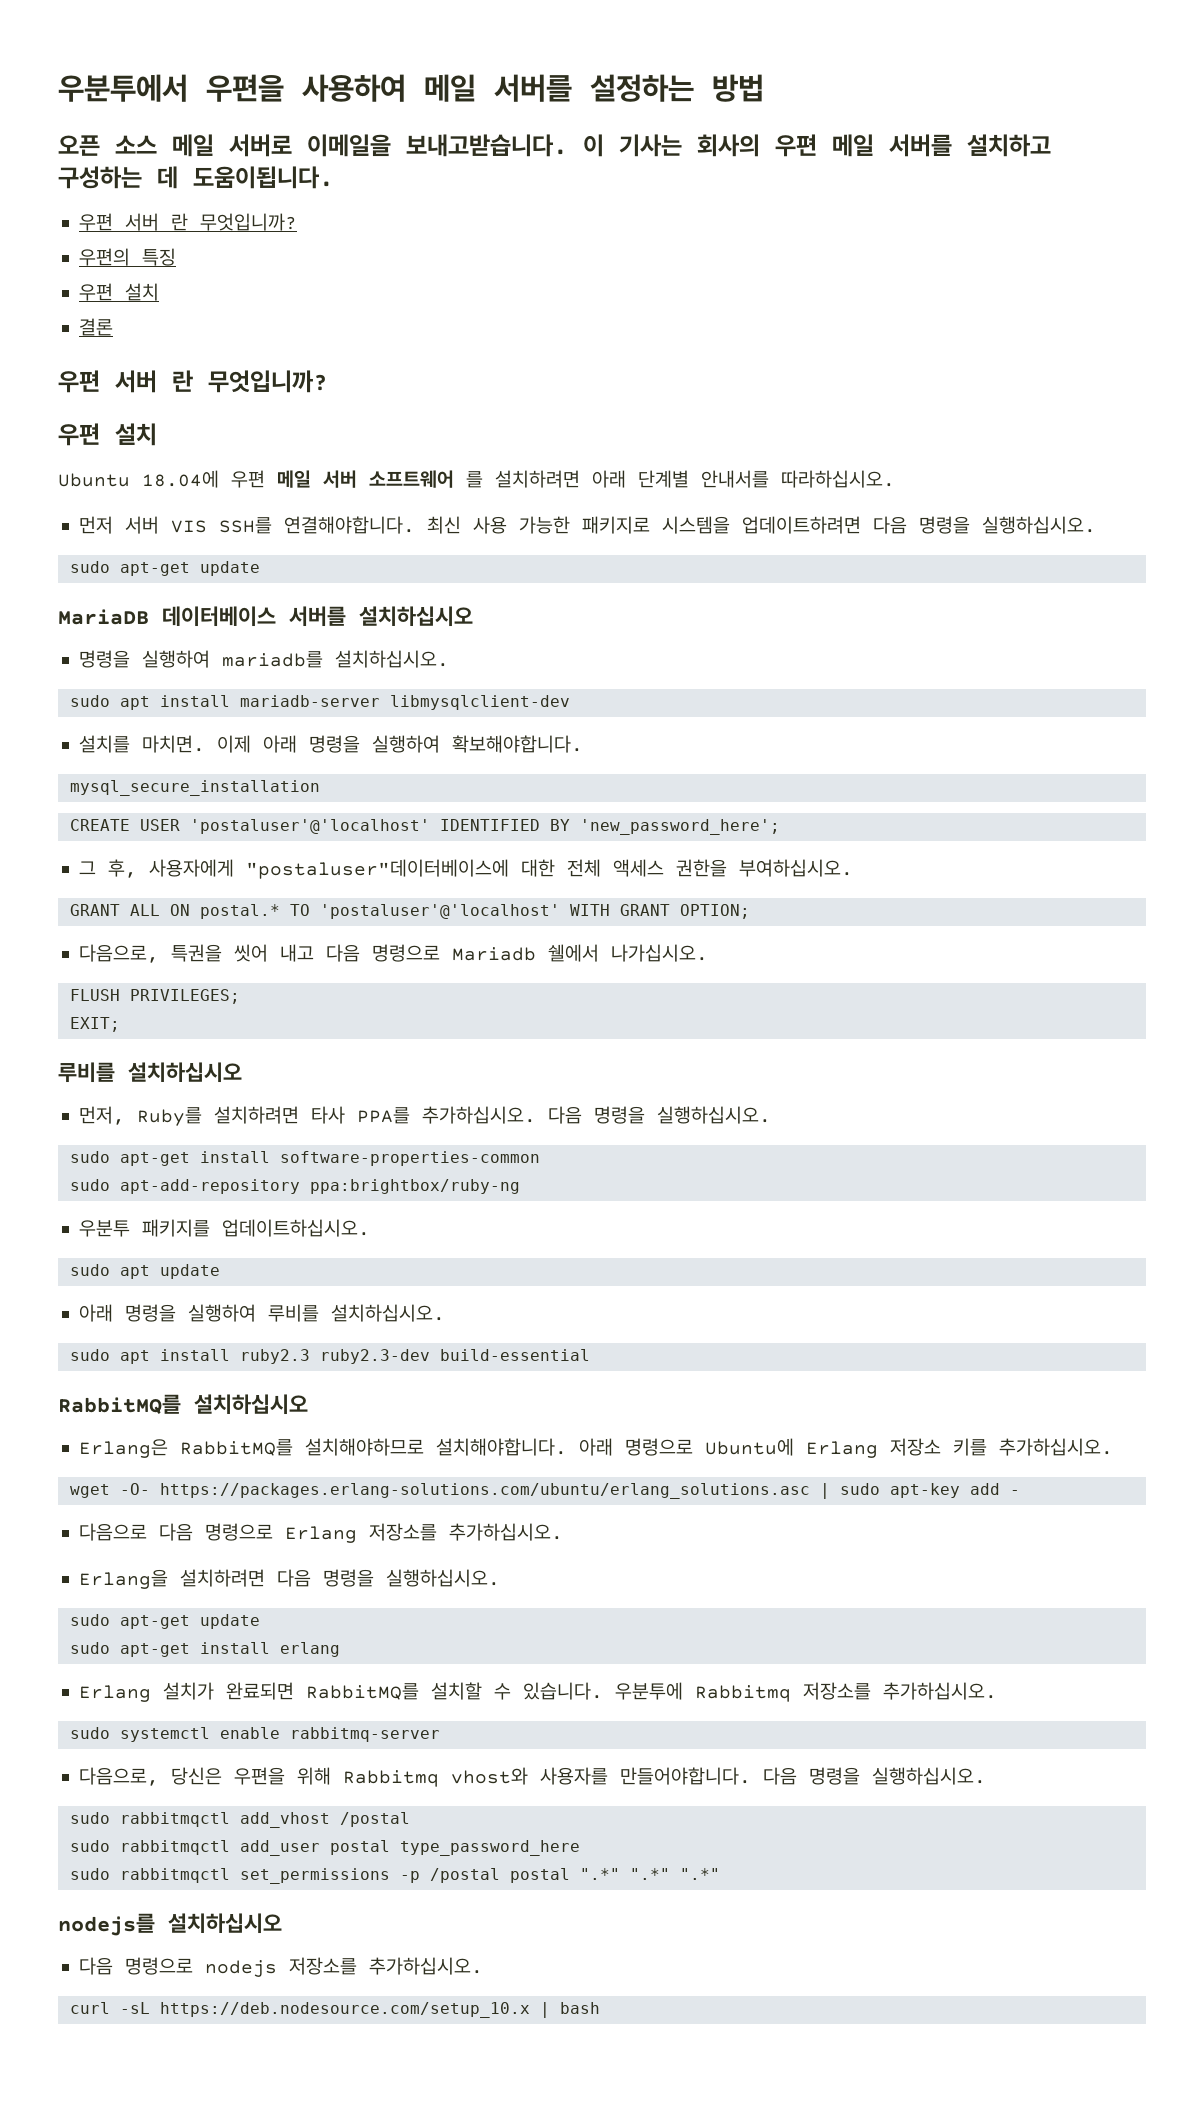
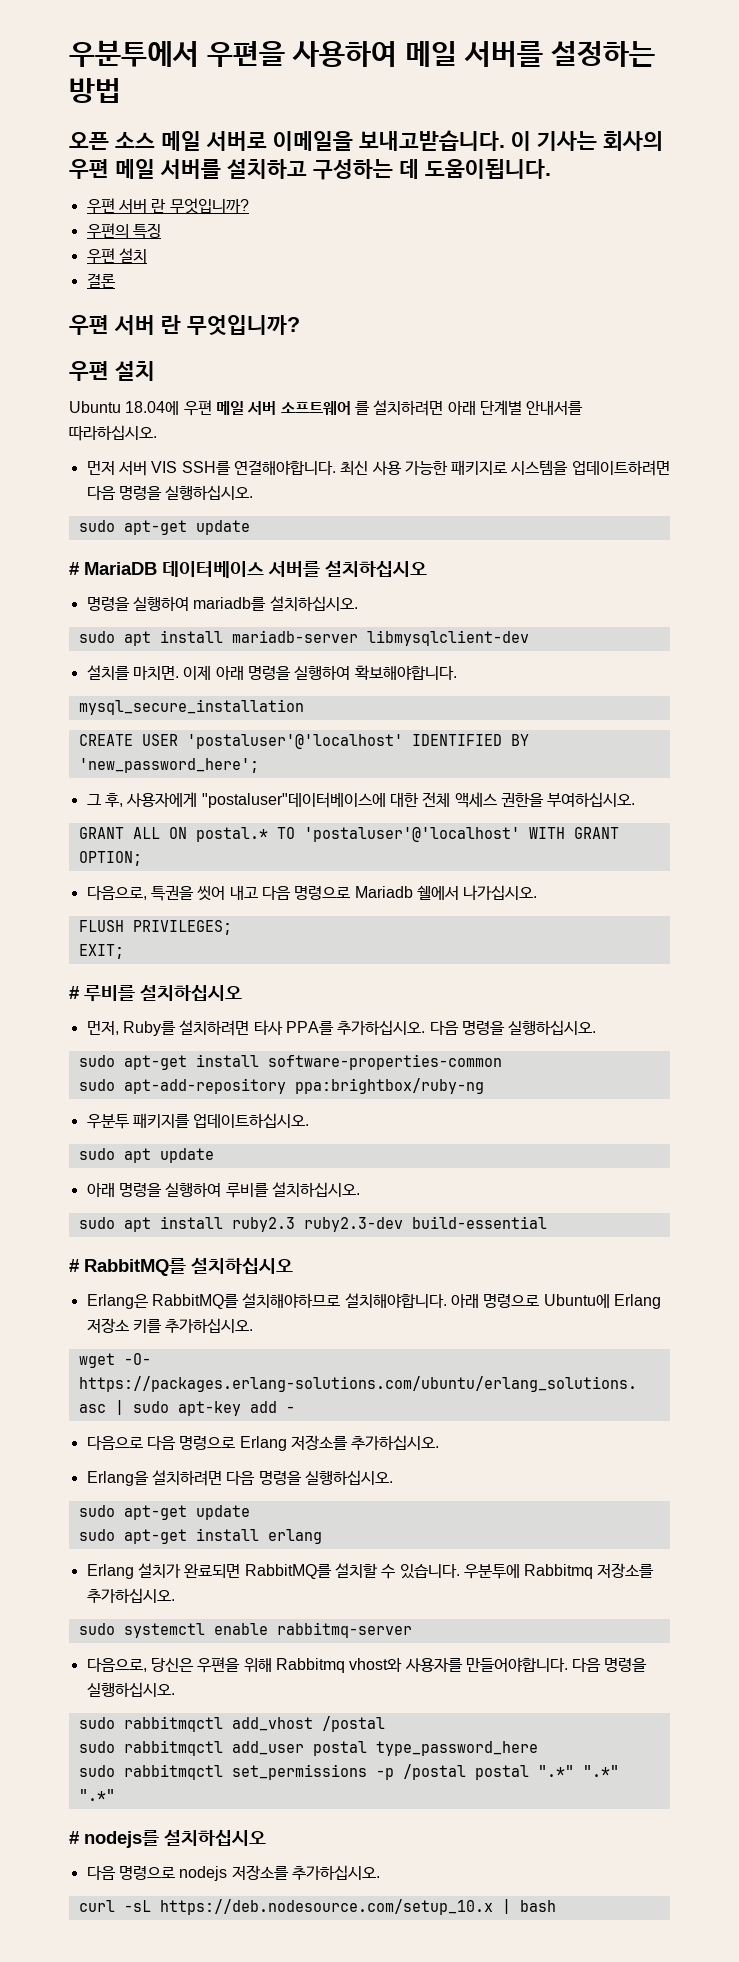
(260, 568) none -> [69,562,79,575] #
(120, 1024) none -> [69,986,79,999] #
(590, 1355) none -> [69,1259,79,1272] #
(720, 1874) none -> [69,1831,79,1844] #

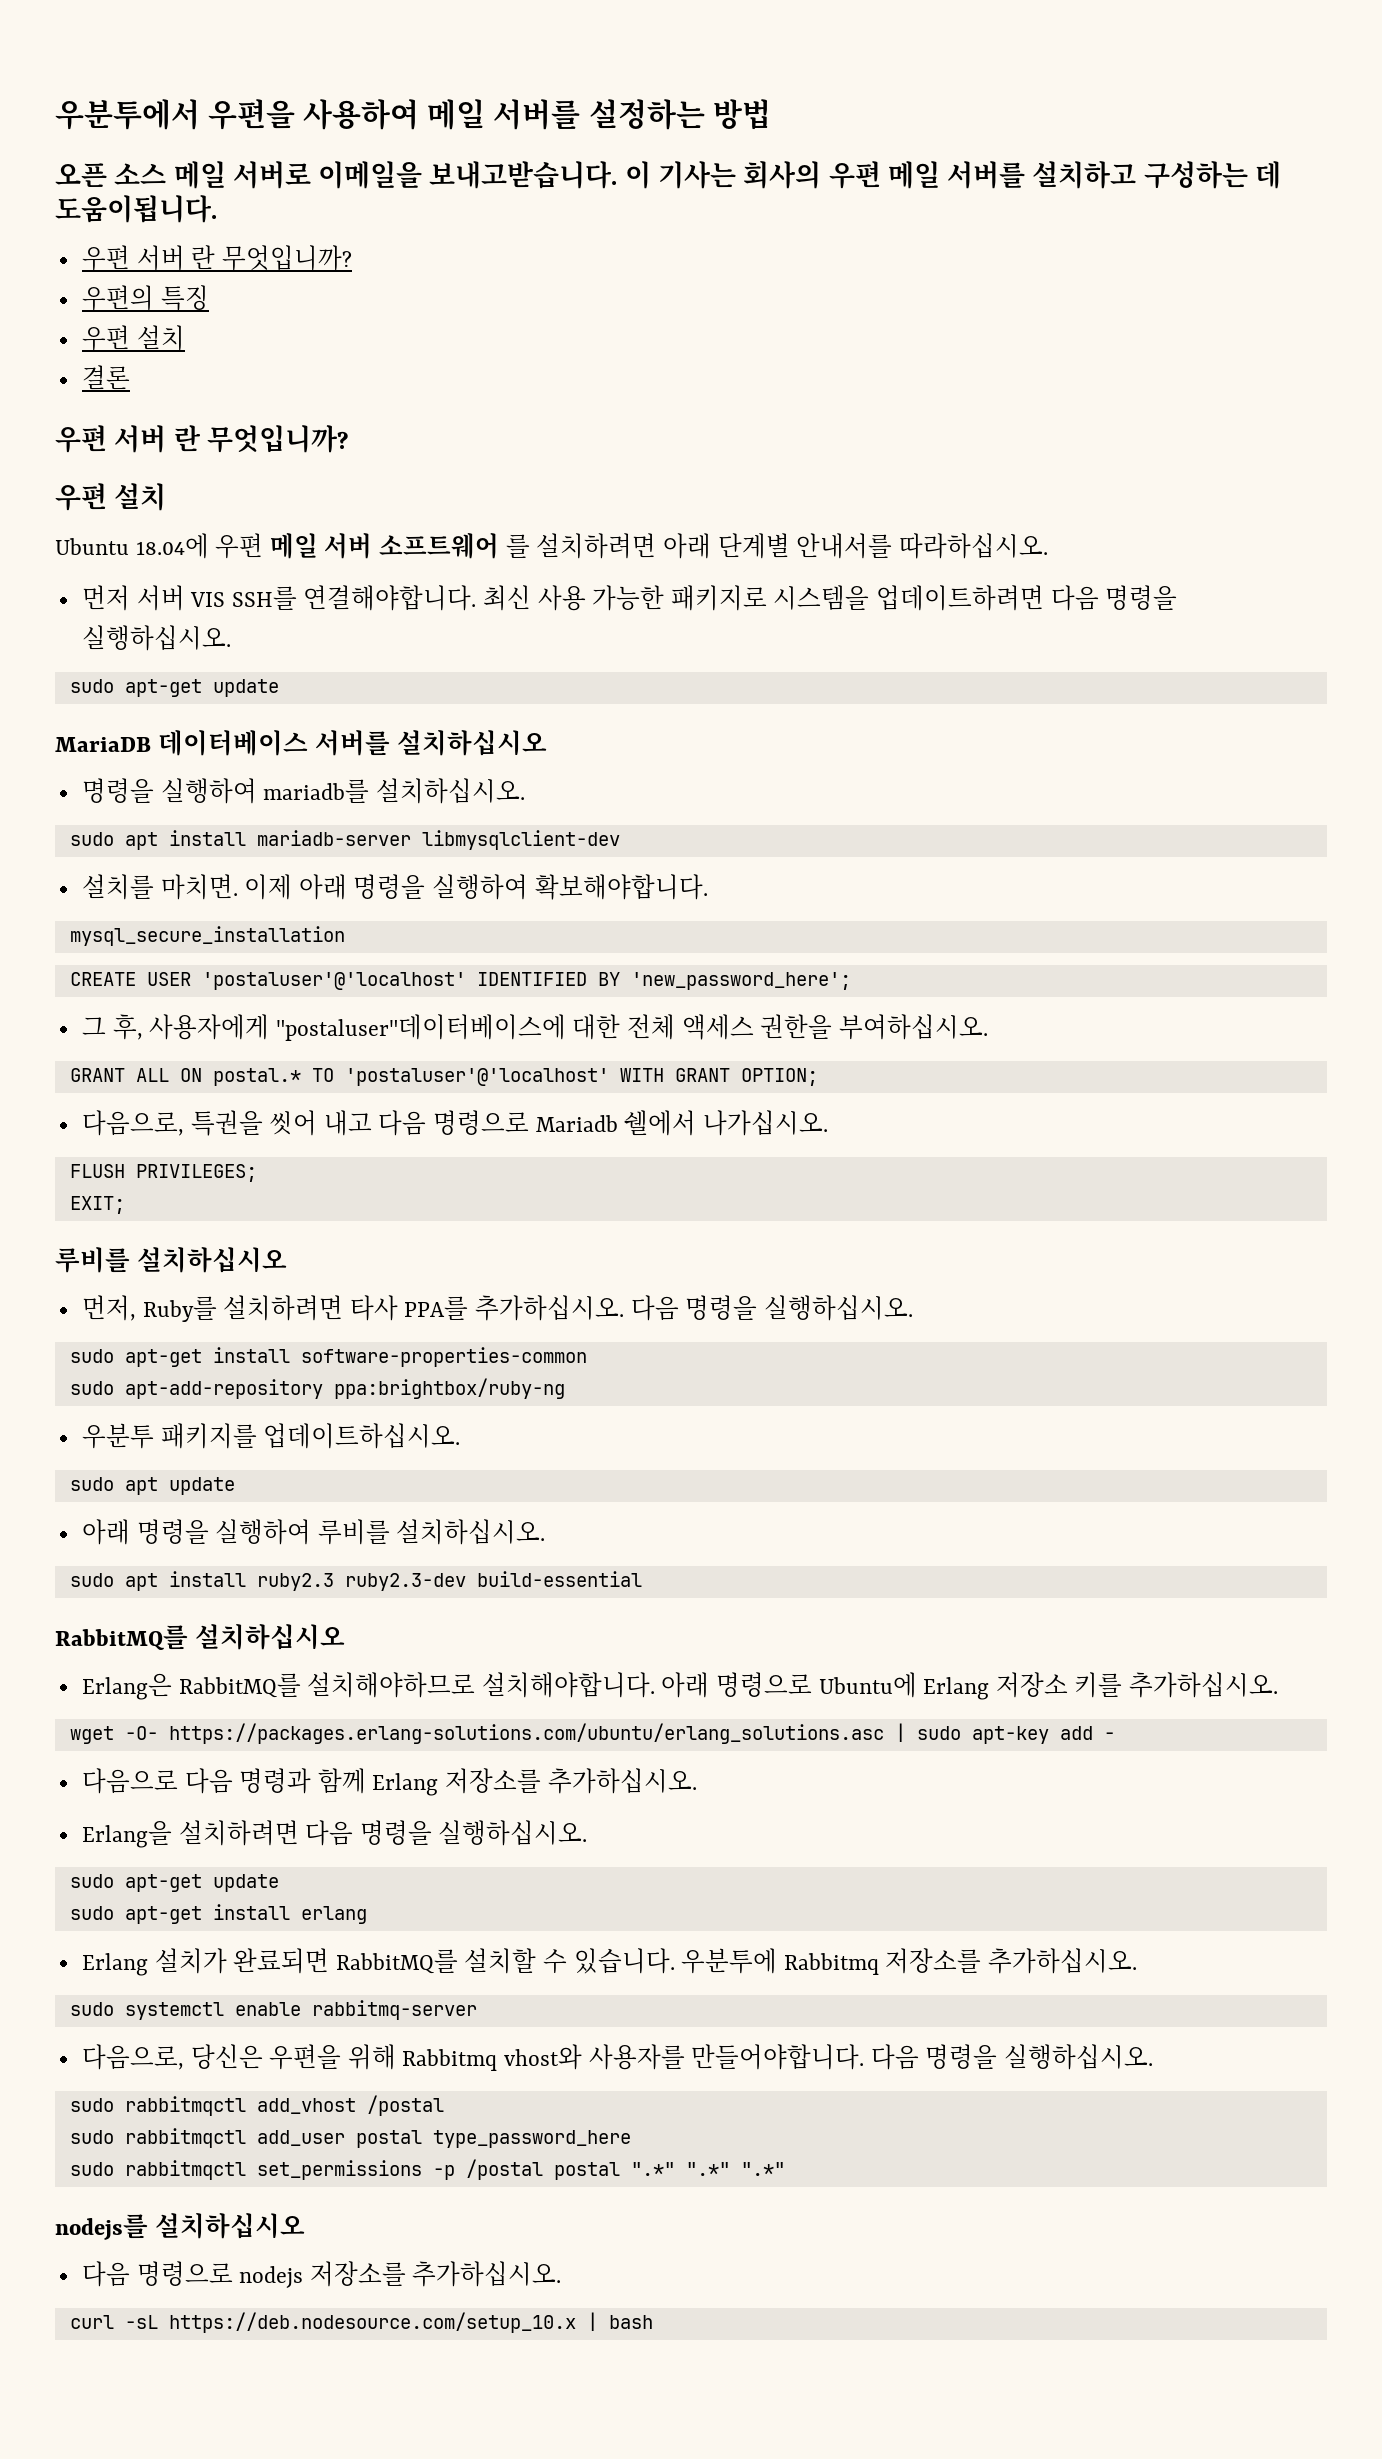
[69,562,79,575] # -> (279, 688) none
[69,986,79,999] # -> (125, 1205) none
[69,1259,79,1272] # -> (642, 1579) none
[179,1436,236,1450] 명령으로 -> [239,1768,366,1794] 명령과 함께
[69,1831,79,1844] # -> (785, 2169) none

